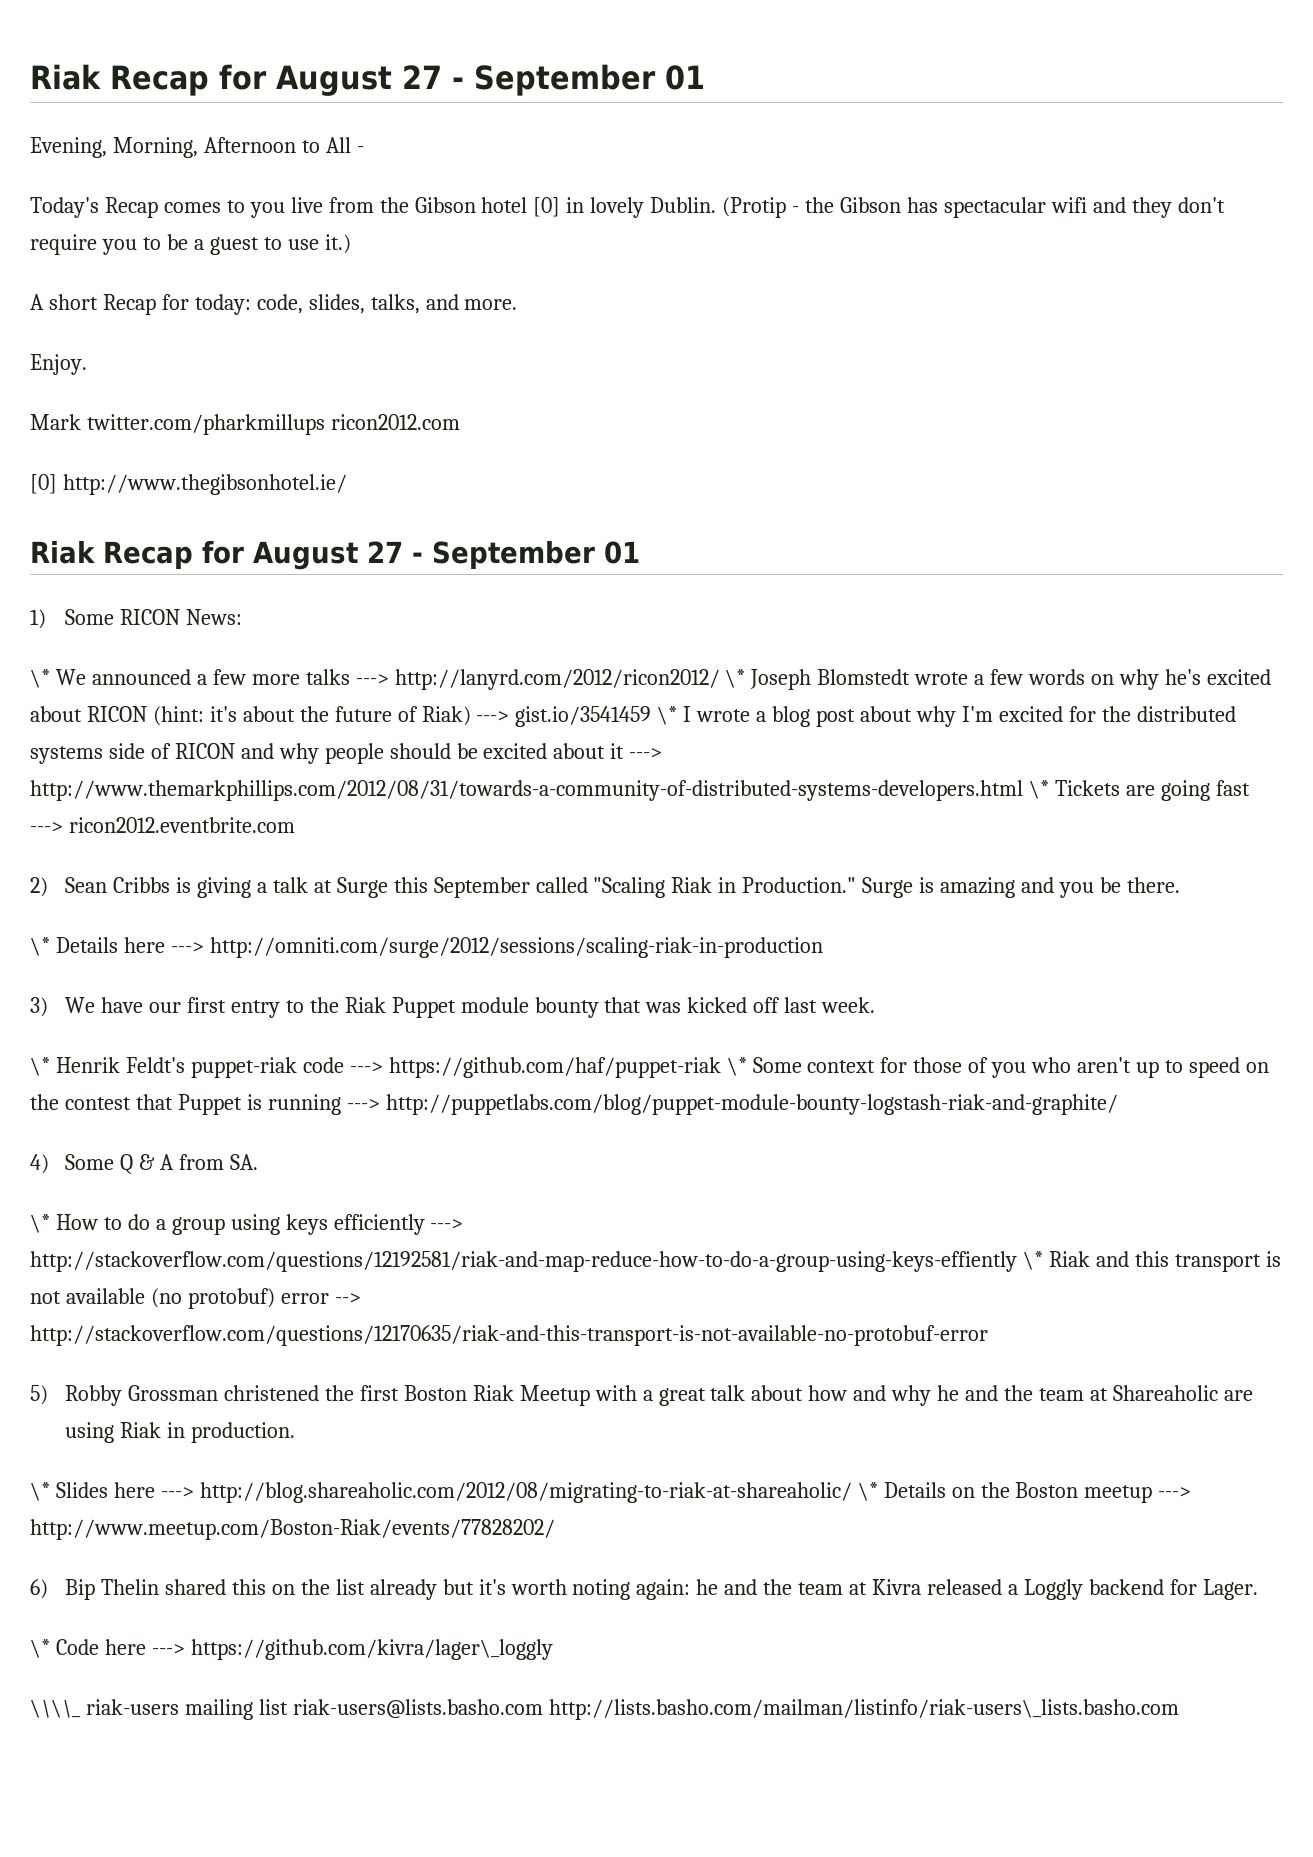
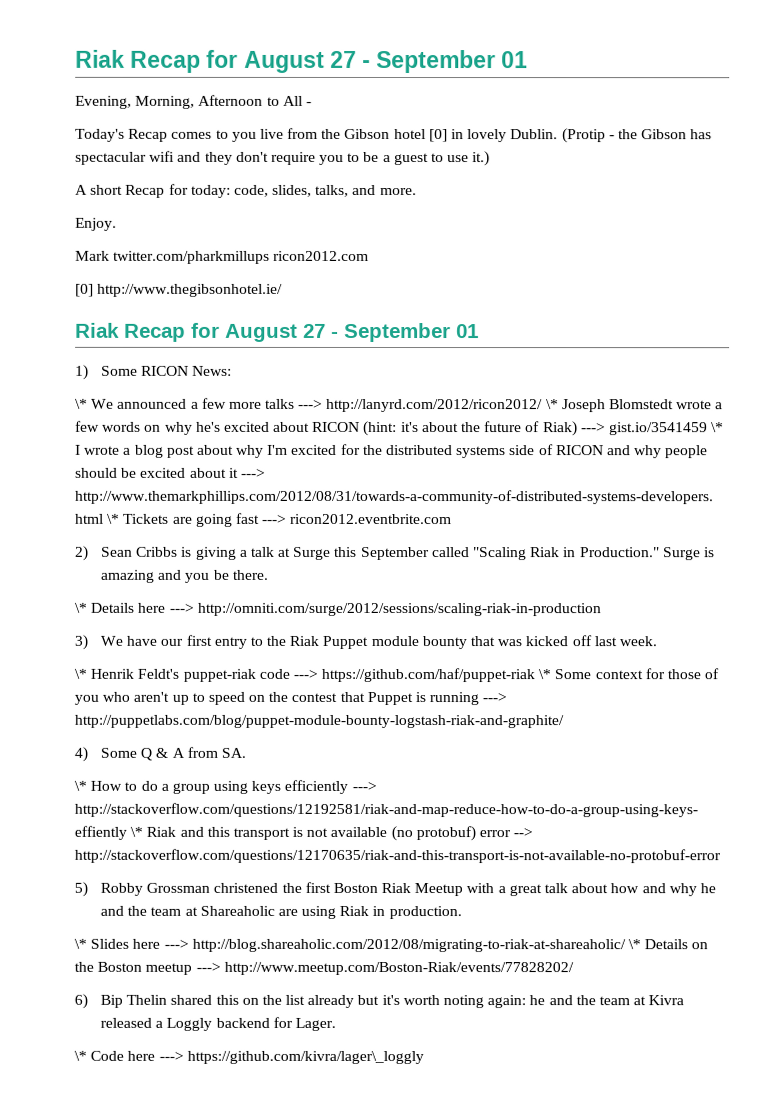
[30,1699,1179,1720] // \\\\_ riak-users mailing list riak-users@lists.basho.com http://lists.basho.com/mailman/listinfo/riak-users\_lists.basho.com -> (424, 1057) none

